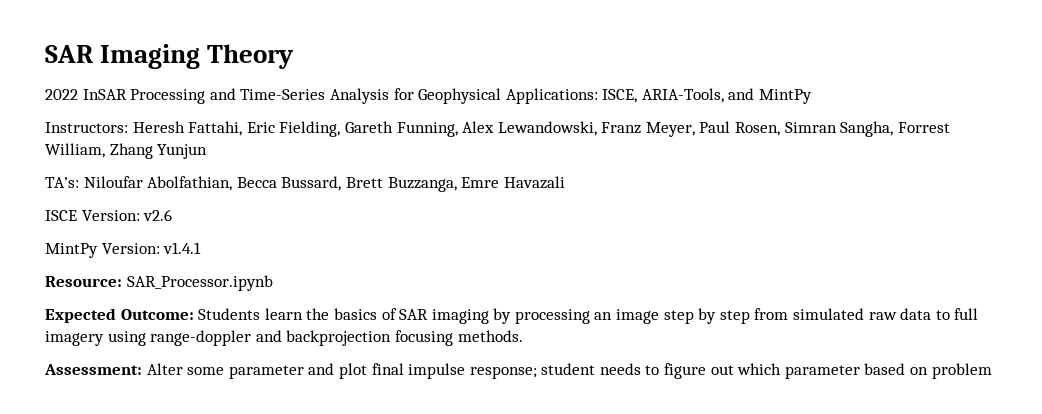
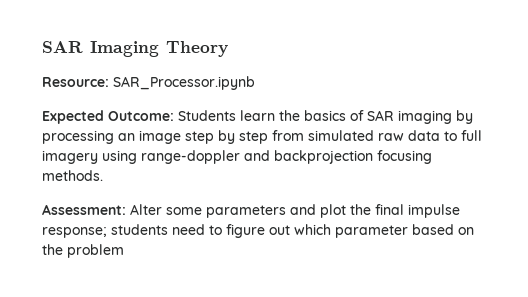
[45,88,813,104] [45,121,950,137] [45,143,208,159] [45,176,565,192] [45,209,173,221] [45,242,202,258] // 2022 InSAR Processing and Time-Series Analysis for Geophysical Applications: ISCE, ARIA-Tools, and MintPy // Instructors: Heresh Fattahi, Eric Fielding, Gareth Funning, Alex Lewandowski, Franz Meyer, Paul Rosen, Simran Sangha, Forrest William, Zhang Yunjun // TA’s: Niloufar Abolfathian, Becca Bussard, Brett Buzzanga, Emre Havazali // ISCE Version: v2.6 // MintPy Version: v1.4.1 -> (228, 49) none
[228,365,304,379] parameter -> [206,205,286,218] parameters
(367, 371) none -> [350,204,371,215] the
[541,363,641,375] student needs -> [111,224,205,235] students need
(929, 371) none -> [42,244,63,255] the

